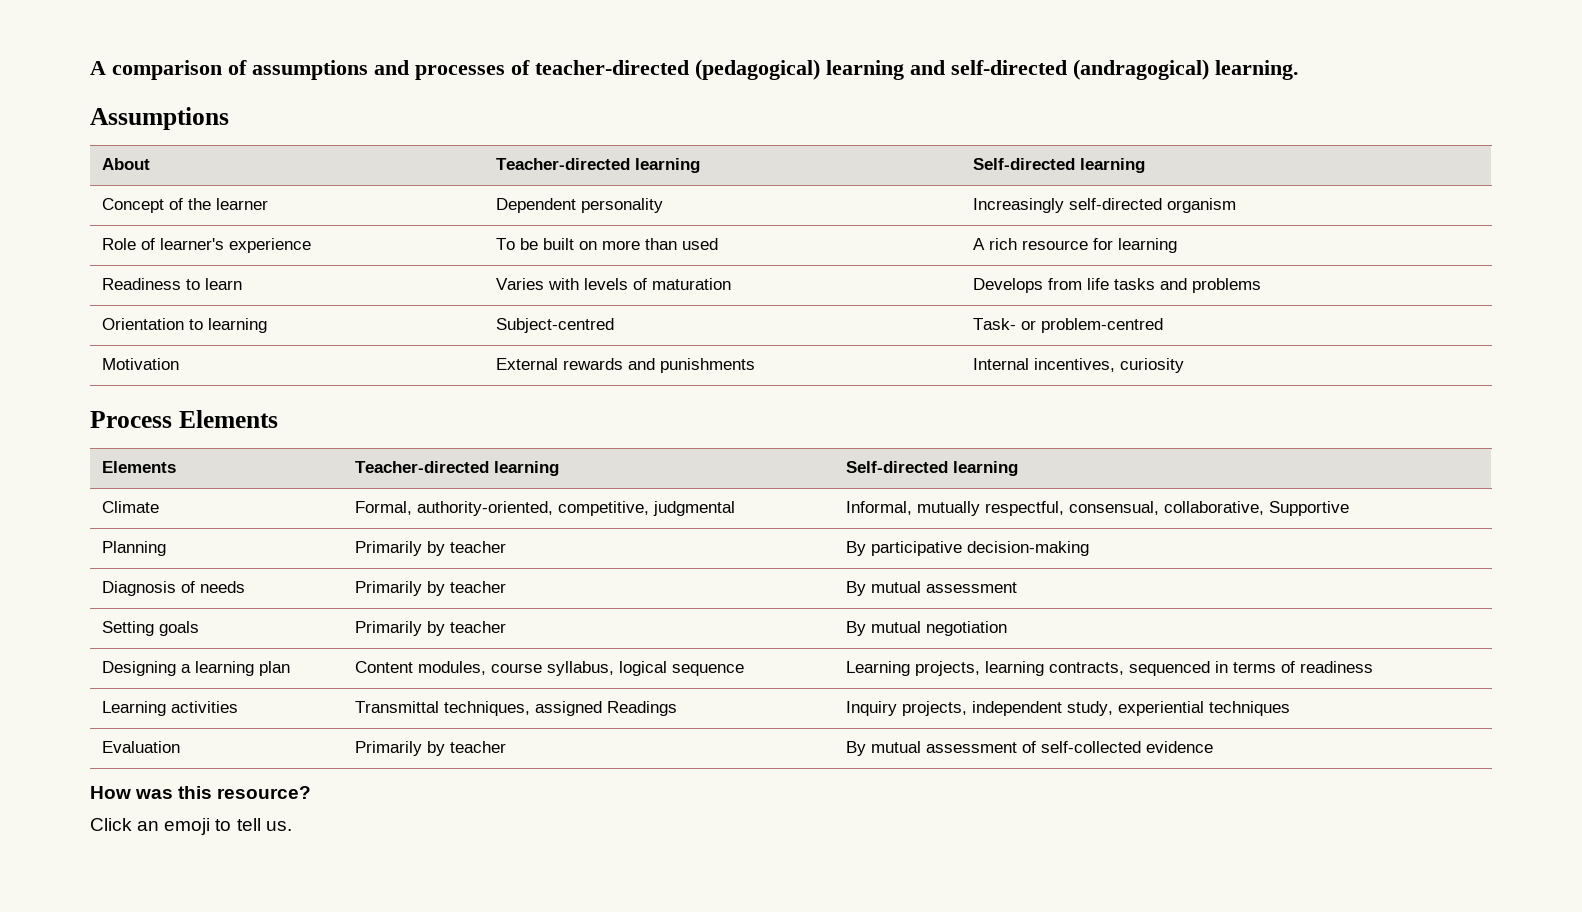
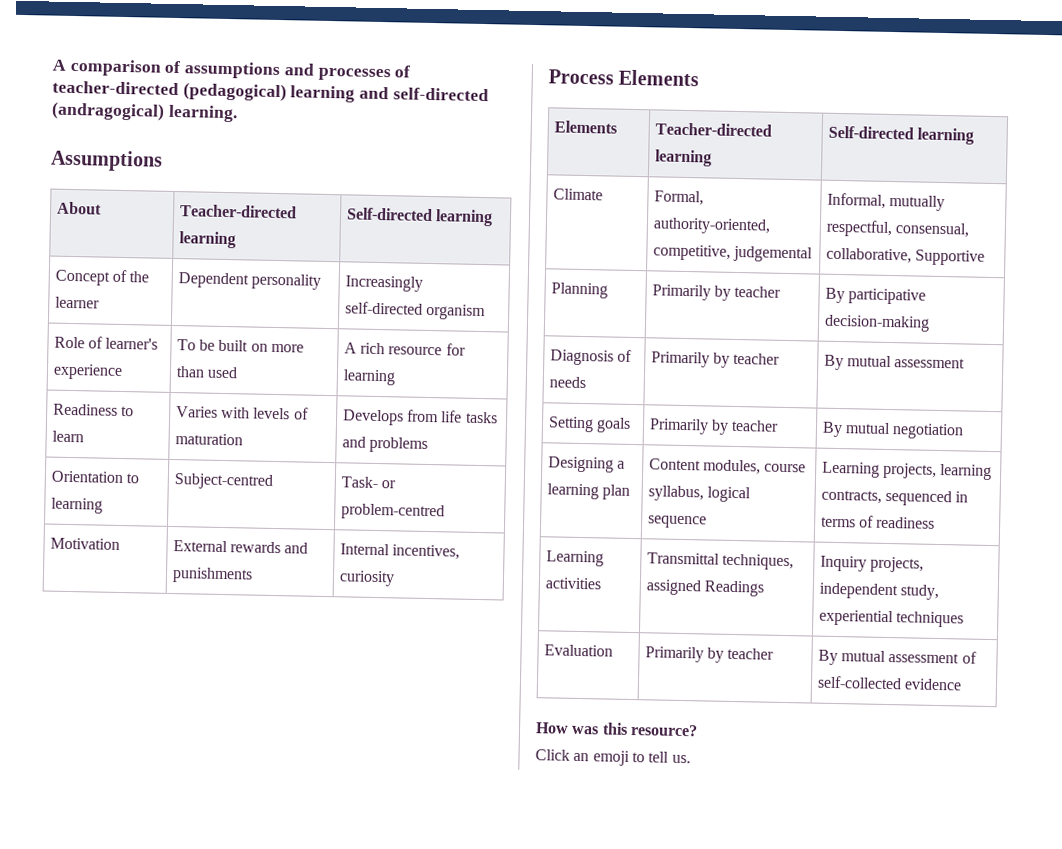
[652,501,735,516] judgmental -> [732,245,813,263] judgemental

